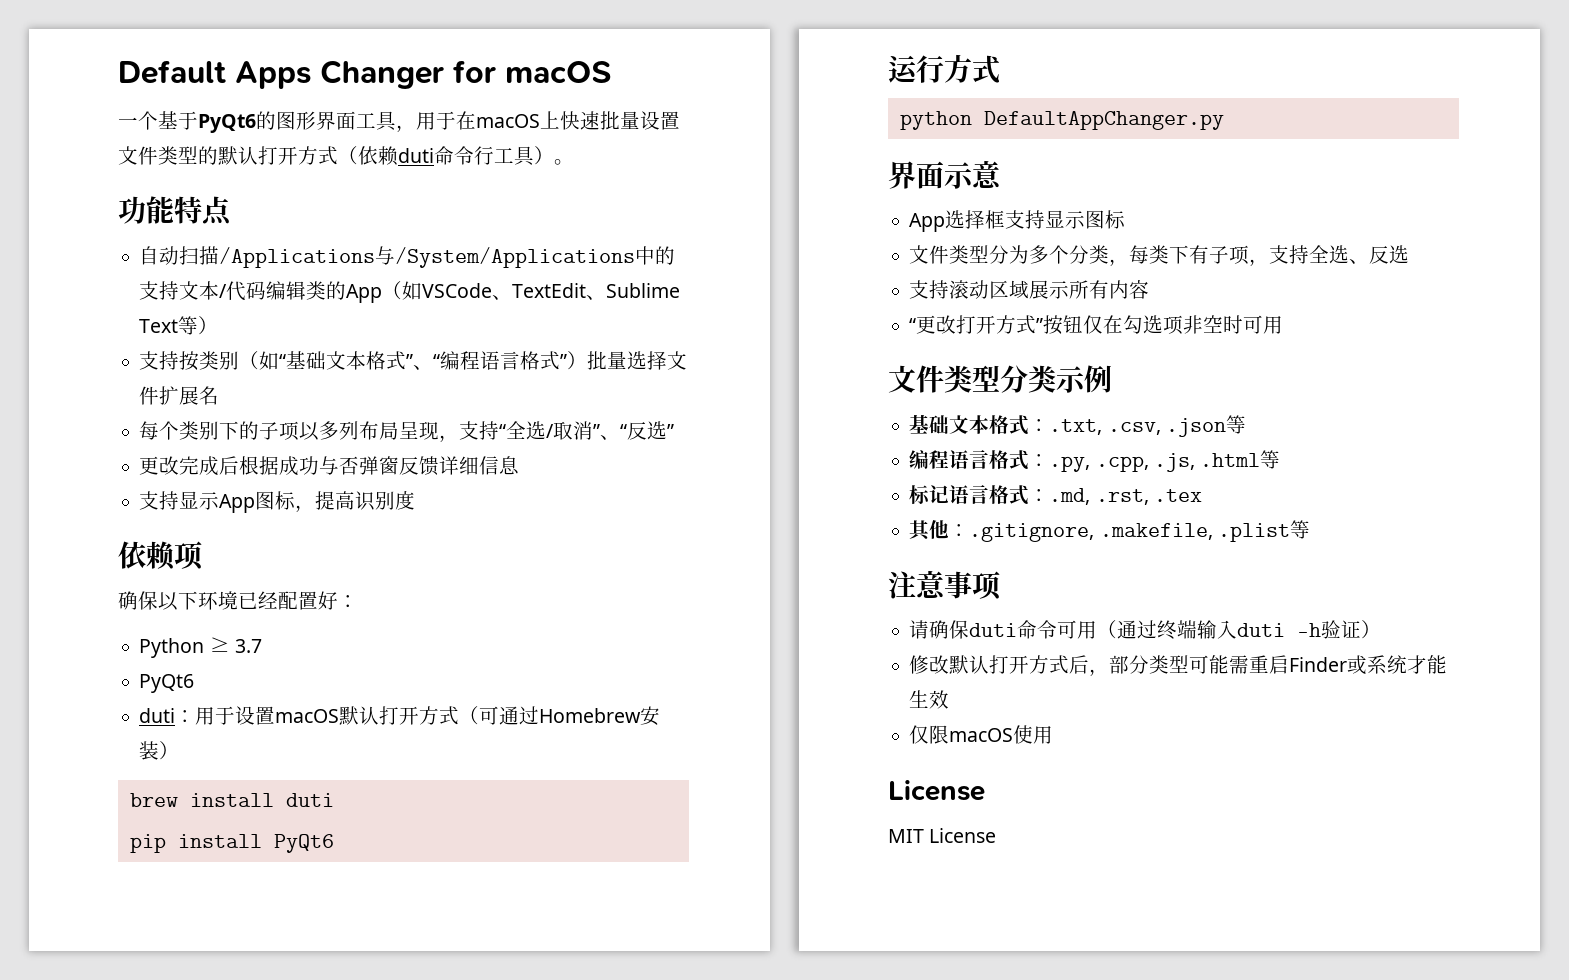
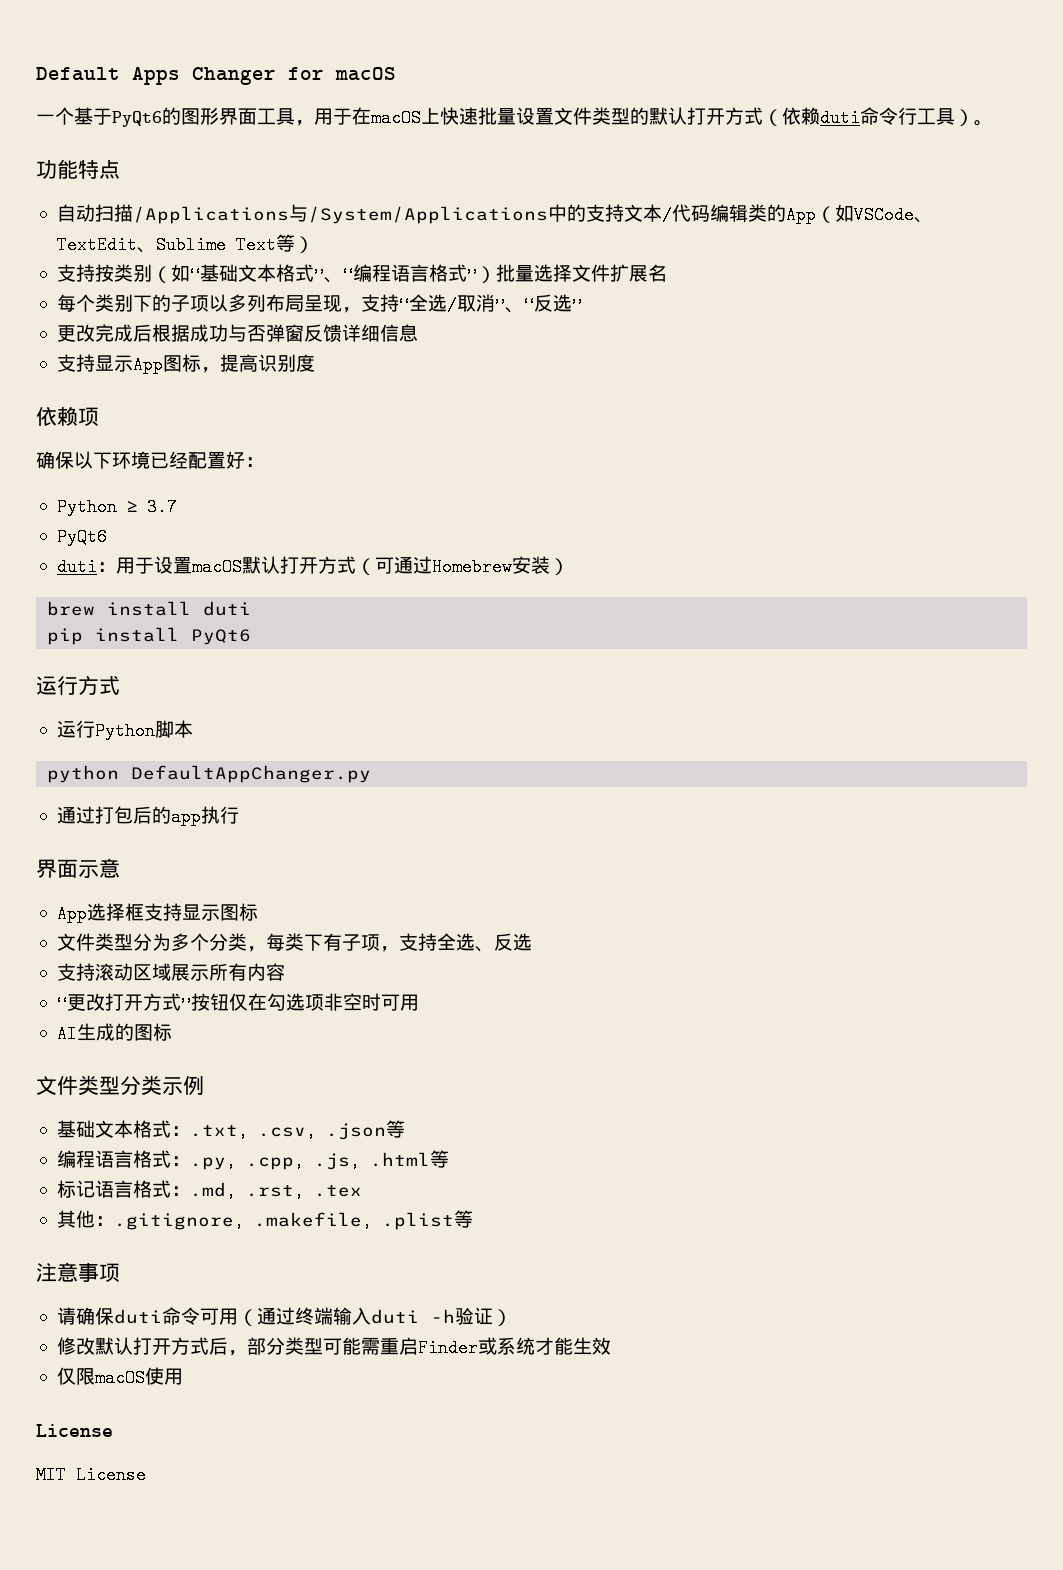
(1000, 69) none -> [56,720,193,740] // 运行Python脚本
(1224, 120) none -> [56,806,239,826] // 通过打包后的app执行
(1284, 325) none -> [56,1023,172,1043] // AI生成的图标

